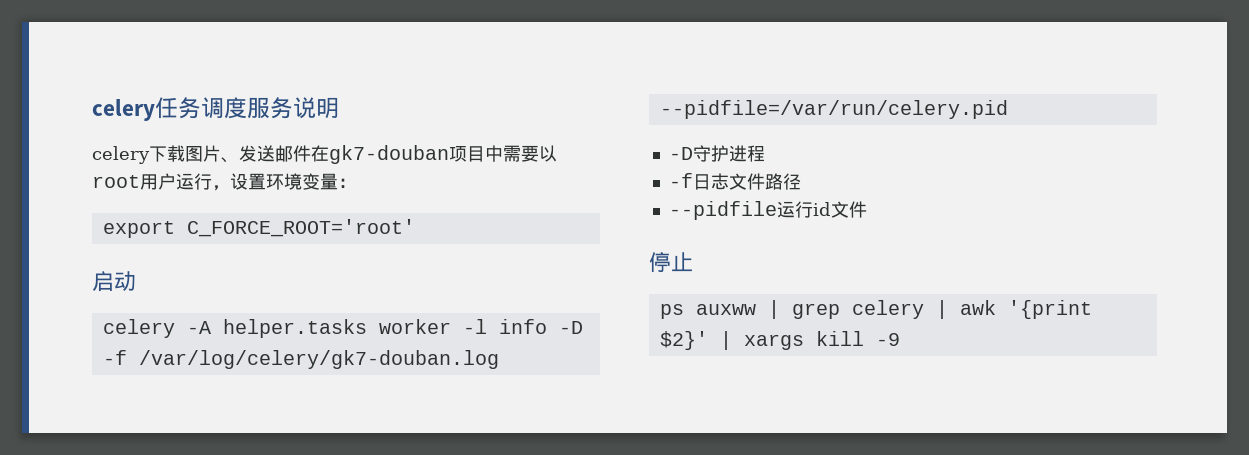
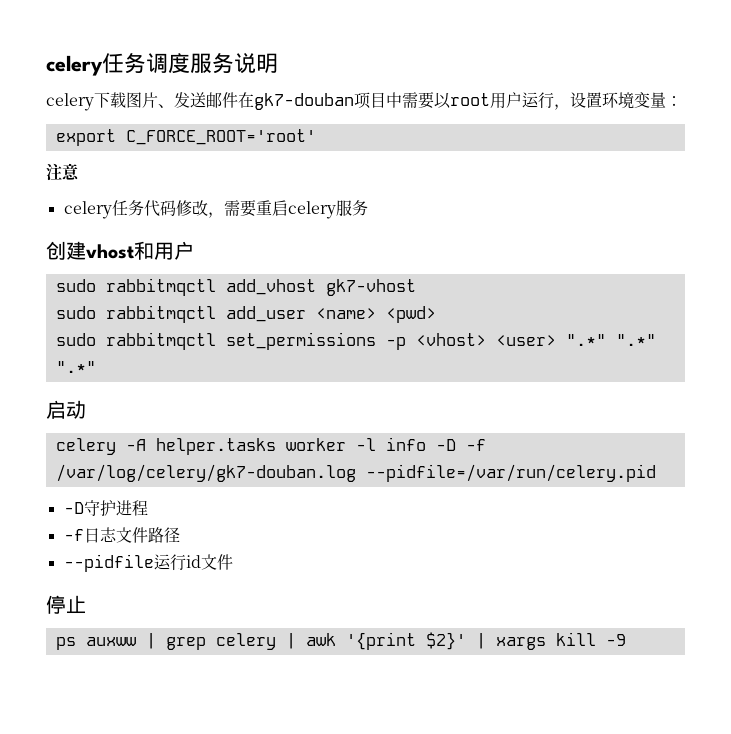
(415, 228) none -> [46,163,79,181] [63,200,368,219] [46,241,194,260] [55,278,416,296] [55,305,436,323] [55,332,656,350] [55,361,96,373] // 注意 // celery任务代码修改，需要重启celery服务 // 创建vhost和用户 // sudo rabbitmqctl add_vhost gk7-vhost // sudo rabbitmqctl add_user <name> <pwd> // sudo rabbitmqctl set_permissions -p <vhost> <user> ".*" ".*" ".*"

